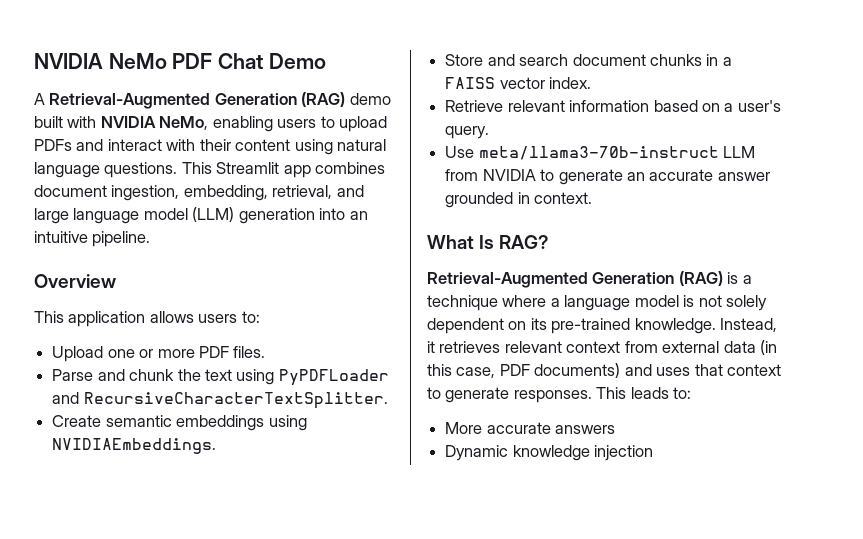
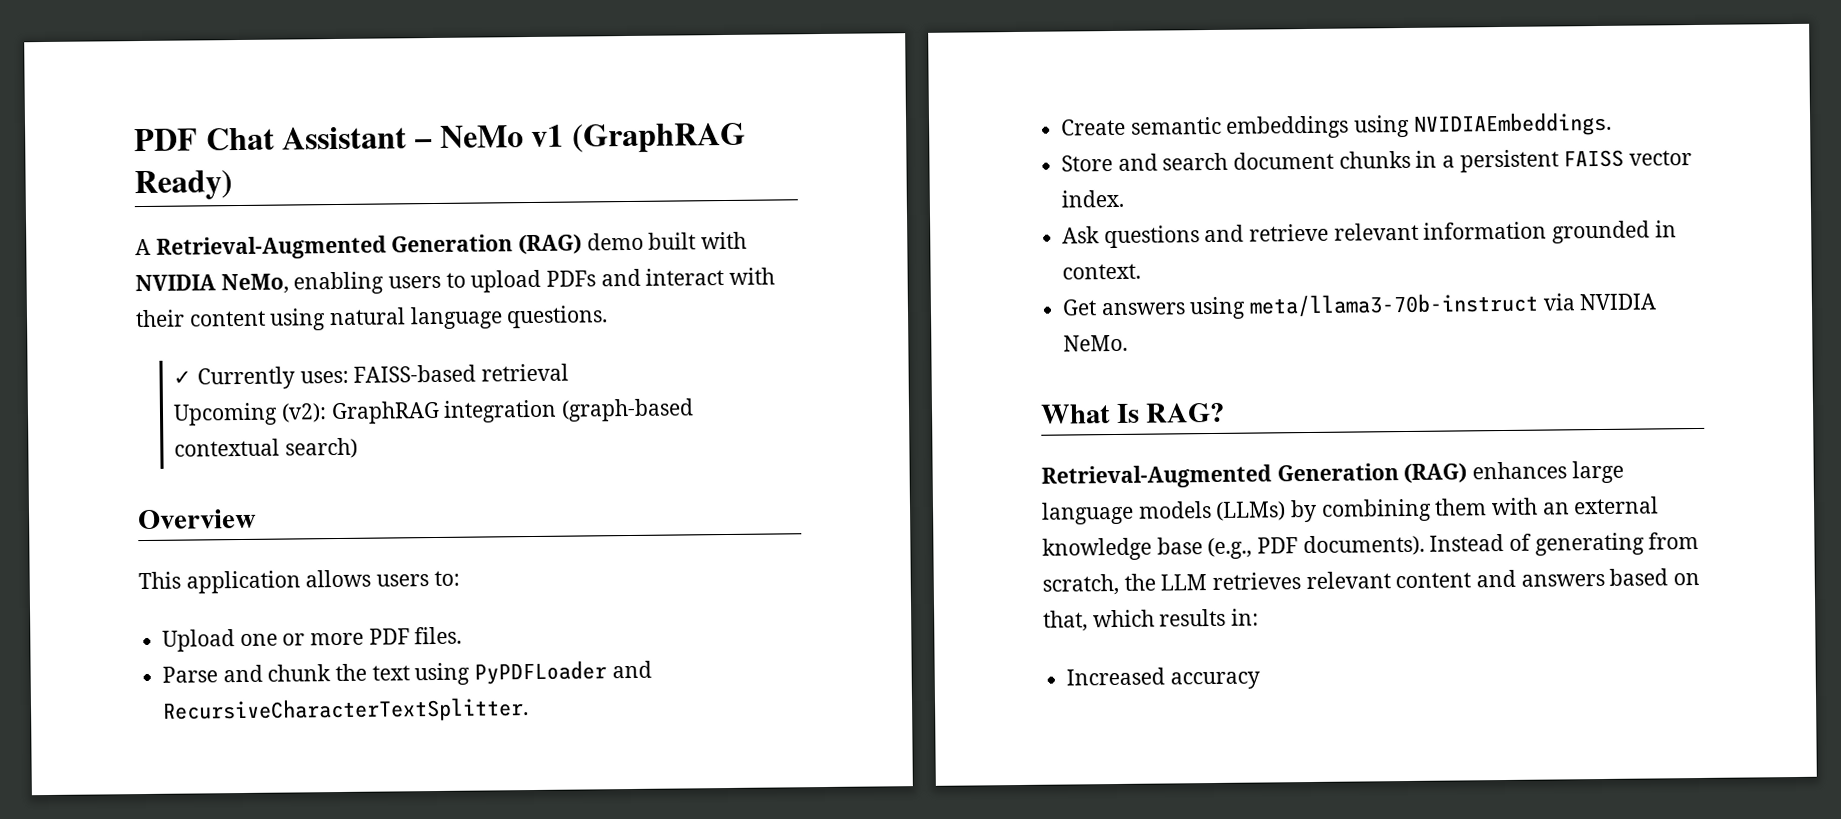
[34,53,326,69] NVIDIA NeMo PDF Chat Demo -> [134,122,746,154] [134,170,233,201] PDF Chat Assistant – NeMo v1 (GraphRAG Ready)
[181,162,386,178] [34,185,364,201] [34,207,368,224] [34,231,151,247] This Streamlit app combines document ingestion, embedding, retrieval, and large language model (LLM) generation into an intuitive pipeline. -> [173,363,570,390] [173,398,695,426] [174,437,359,459] // ✓ Currently uses: FAISS-based retrieval // Upcoming (v2): GraphRAG integration (graph-based contextual search)
(732, 61) none -> [1459,149,1559,173] persistent
[445,100,781,112] [445,126,490,139] [445,146,756,160] [445,169,770,185] [445,192,593,208] Retrieve relevant information based on a user's query. // Use meta/llama3-70b-instruct LLM from NVIDIA to generate an accurate answer grounded in context. -> [1062,220,1677,249] [1062,263,1142,280] [1062,292,1658,320] [1063,334,1129,352] Ask questions and retrieve relevant information grounded in context. // Get answers using meta/llama3-70b-instruct via NVIDIA NeMo.
[727,272,752,284] [427,295,768,311] [427,318,778,334] [427,340,778,355] [427,363,782,378] [427,387,692,403] [445,422,616,434] [445,445,654,461] is a technique where a language model is not solely dependent on its pre-trained knowledge. Instead, it retrieves relevant context from external data (in this case, PDF documents) and uses that context to generate responses. This leads to: // More accurate answers // Dynamic knowledge injection -> [1472,460,1624,484] [1041,496,1660,525] [1042,531,1700,561] [1042,568,1701,596] [1043,608,1260,632] [1066,667,1260,690] enhances large language models (LLMs) by combining them with an external knowledge base (e.g., PDF documents). Instead of generating from scratch, the LLM retrieves relevant content and answers based on that, which results in: // Increased accuracy

